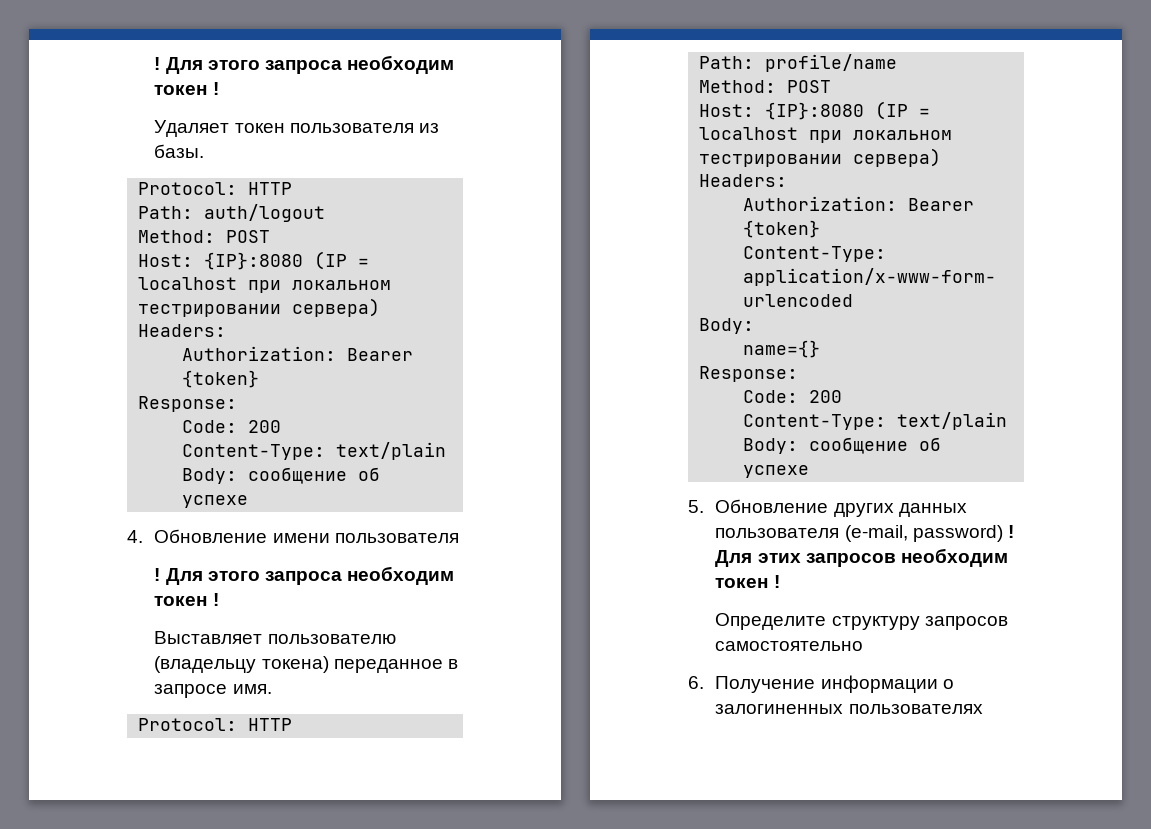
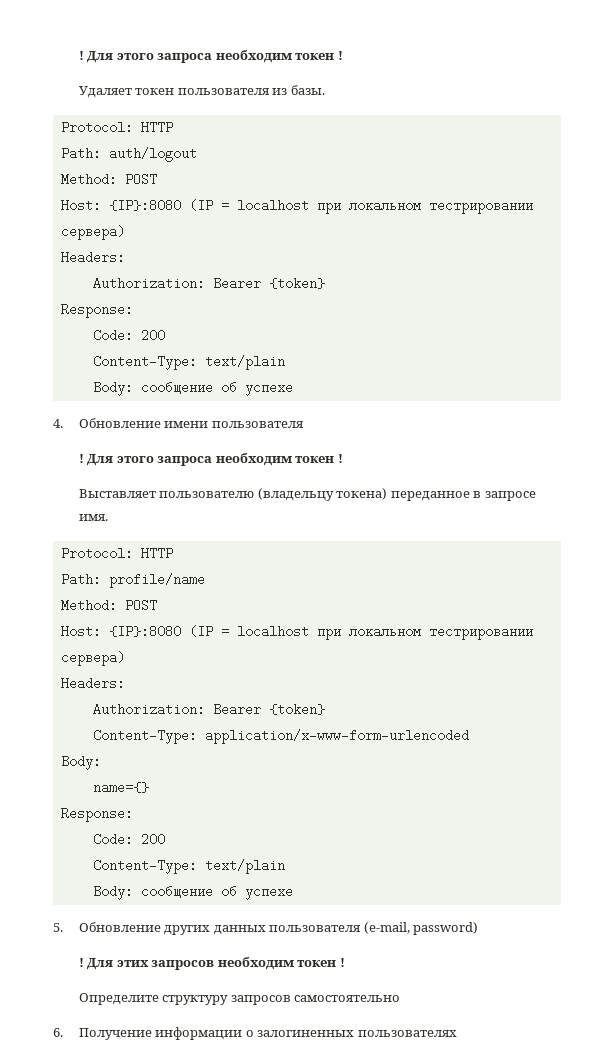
(1003, 533) none -> (479, 928) //

